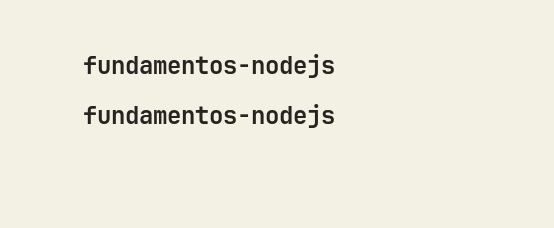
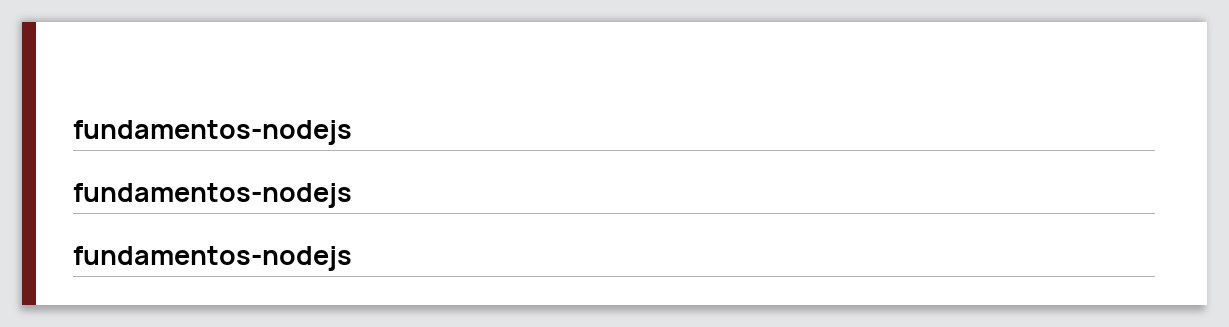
[83,54,335,78] [83,104,335,128] fundamentos-nodejs // fundamentos-nodejs -> [73,120,352,145] [73,183,352,208] [73,246,352,271] fundamentos-nodejs // fundamentos-nodejs // fundamentos-nodejs

